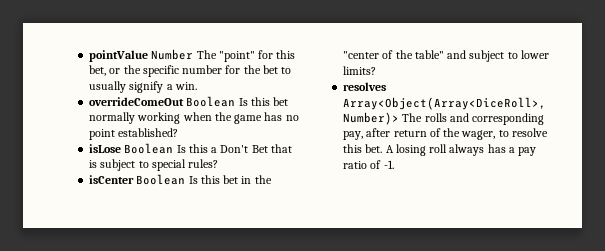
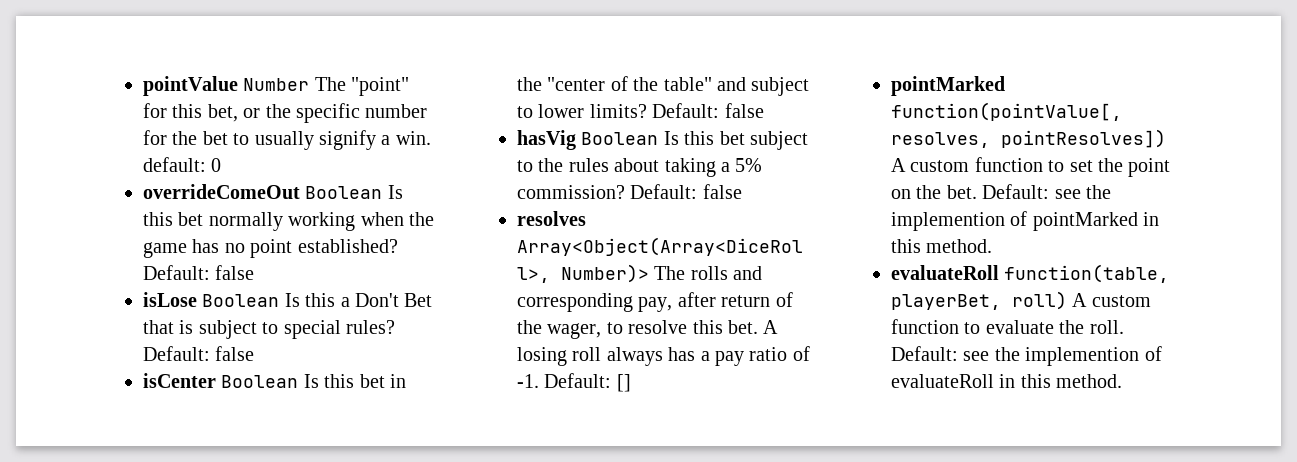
(197, 86) none -> [143,157,222,172] default: 0
(179, 132) none -> [143,265,255,280] Default: false
(219, 163) none -> [143,346,255,361] Default: false
(377, 70) none -> [652,103,764,118] [517,130,808,150] [517,158,763,177] [517,184,742,199] Default: false // hasVig Boolean Is this bet subject to the rules about taking a 5% commission? Default: false
(394, 164) none -> [544,373,631,392] [891,76,1005,96] [891,102,1122,121] [891,129,1166,148] [891,157,1171,177] [891,184,1111,199] [891,211,1160,231] [891,239,993,253] [891,264,1170,283] [891,291,1151,310] [891,319,1124,334] [891,346,1162,366] [891,374,1123,388] Default: [] // pointMarked function(pointValue[, resolves, pointResolves]) A custom function to set the point on the bet. Default: see the implemention of pointMarked in this method. // evaluateRoll function(table, playerBet, roll) A custom function to evaluate the roll. Default: see the implemention of evaluateRoll in this method.

